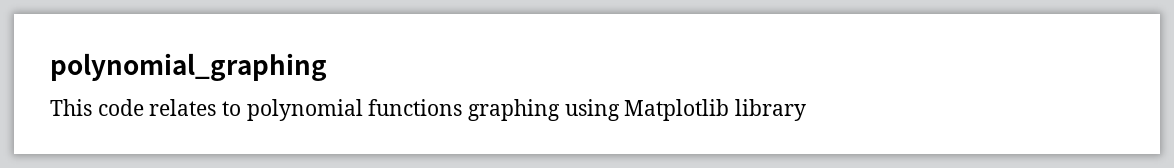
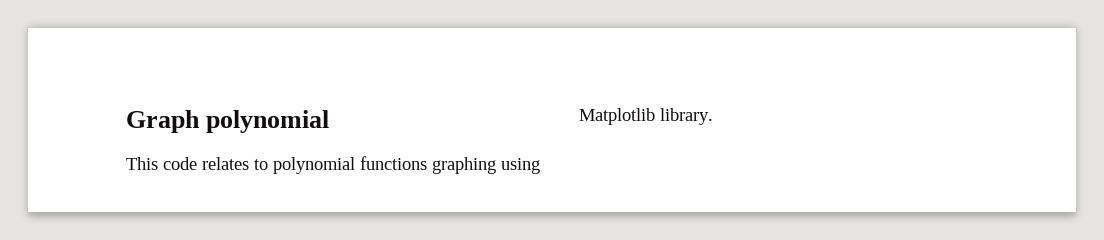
[50,53,327,81] polynomial_graphing -> [126,110,330,133] Graph polynomial
[735,99,807,121] library -> [660,108,713,125] library.

